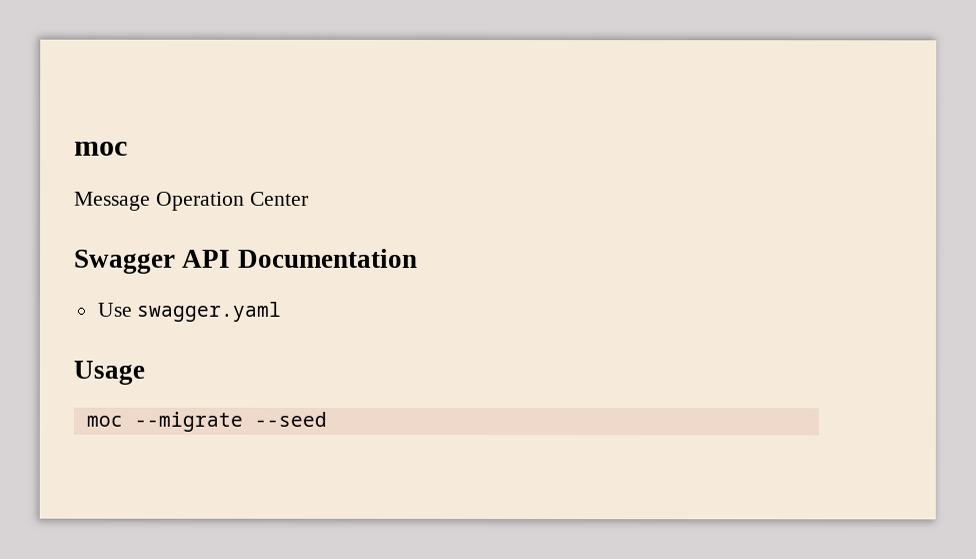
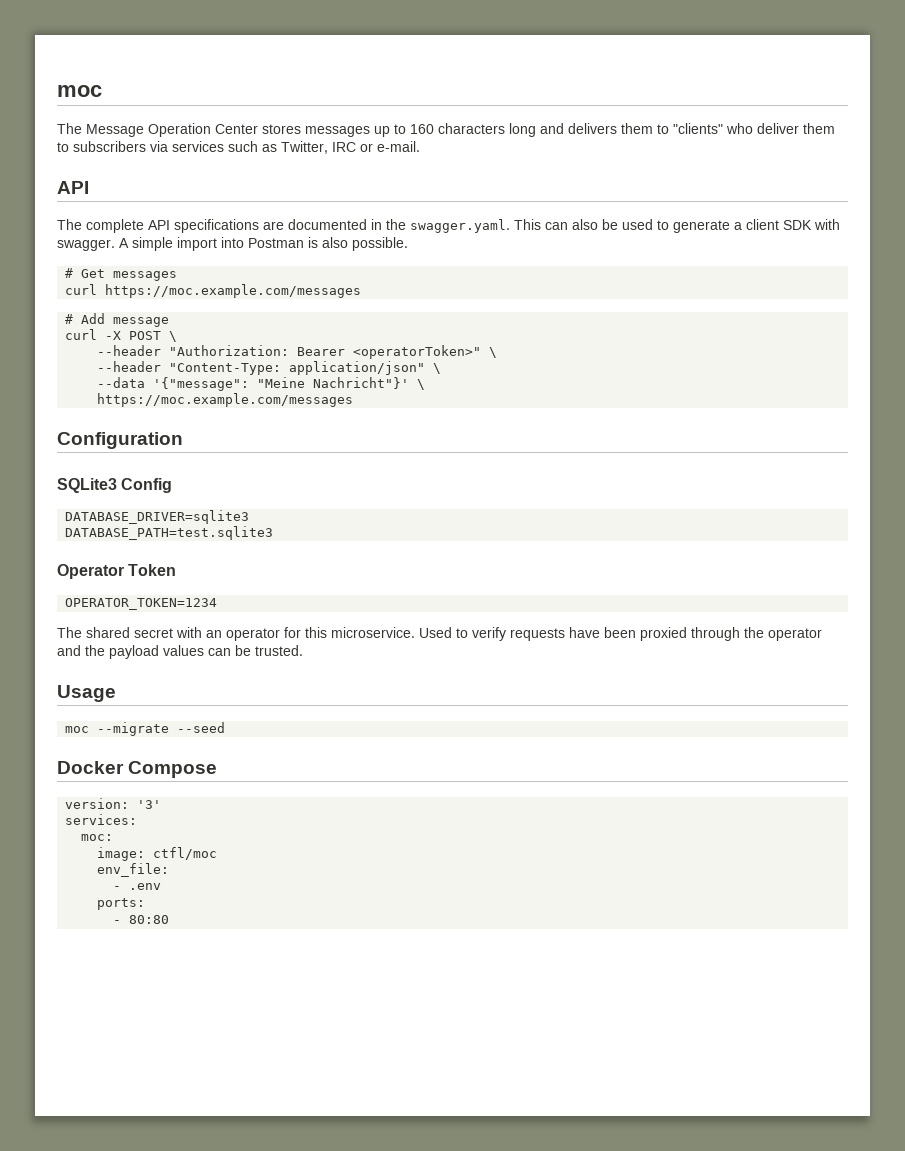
(128, 148) none -> [57,123,82,134] The
[74,248,418,274] [96,301,282,322] [73,360,145,385] [85,411,327,432] // Swagger API Documentation // Use swagger.yaml // Usage // moc --migrate --seed -> [262,123,835,137] [57,141,420,154] [57,181,89,194] [57,219,840,233] [57,237,408,251] [65,268,178,281] [65,284,362,298] [65,313,170,327] [65,329,178,342] [97,345,498,359] [97,361,442,375] [97,377,426,391] [97,393,354,407] [57,432,183,449] [57,478,173,493] [65,510,250,524] [65,526,274,540] [57,564,177,579] [65,598,218,610] [57,627,822,641] [57,645,303,659] [57,685,116,702] [65,722,226,736] [57,761,218,778] [65,798,162,809] [65,814,138,825] [81,834,114,841] [97,847,218,861] [97,863,170,877] [113,883,162,890] [97,898,146,910] [113,915,170,924] stores messages up to 160 characters long and delivers them to "clients" who deliver them to subscribers via services such as Twitter, IRC or e-mail. // API // The complete API specifications are documented in the swagger.yaml. This can also be used to generate a client SDK with swagger. A simple import into Postman is also possible. // # Get messages // curl https://moc.example.com/messages // # Add message // curl -X POST \ // --header "Authorization: Bearer <operatorToken>" \ // --header "Content-Type: application/json" \ // --data '{"message": "Meine Nachricht"}' \ // https://moc.example.com/messages // Configuration // SQLite3 Config // DATABASE_DRIVER=sqlite3 // DATABASE_PATH=test.sqlite3 // Operator Token // OPERATOR_TOKEN=1234 // The shared secret with an operator for this microservice. Used to verify requests have been proxied through the operator and the payload values can be trusted. // Usage // moc --migrate --seed // Docker Compose // version: '3' // services: // moc: // image: ctfl/moc // env_file: // - .env // ports: // - 80:80

